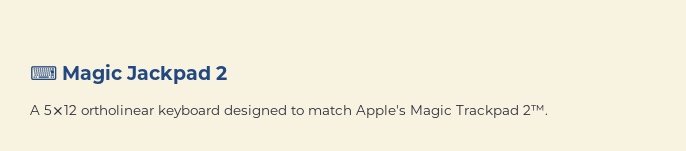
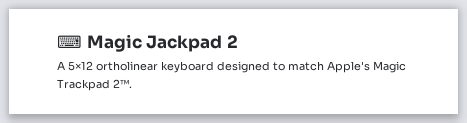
[44,105,77,115] 5⨯12 -> [68,61,93,71] 5×12

